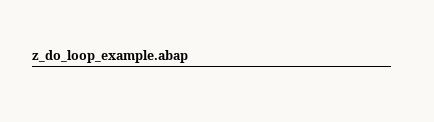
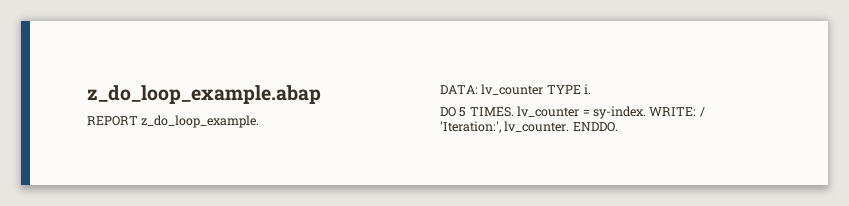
(188, 56) none -> [87,115,260,128] [440,84,592,95] [440,106,705,119] [440,121,618,133] // REPORT z_do_loop_example. // DATA: lv_counter TYPE i. // DO 5 TIMES. lv_counter = sy-index. WRITE: / 'Iteration:', lv_counter. ENDDO.

